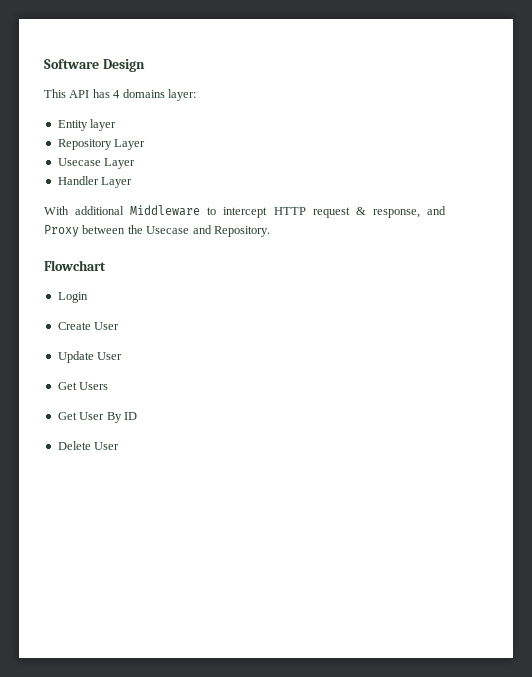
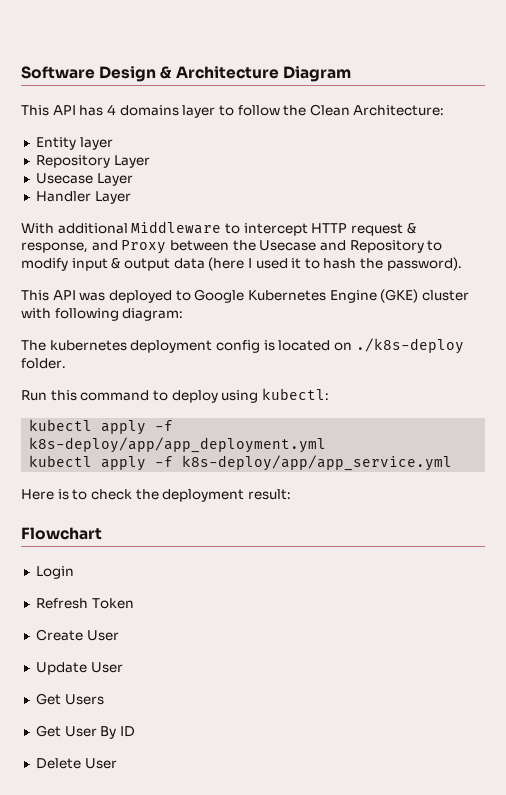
(145, 65) none -> [160,66,351,82] & Architecture Diagram
[167,89,196,101] layer: -> [182,104,445,118] layer to follow the Clean Architecture:
[213,226,270,237] Repository. -> [349,240,443,253] [21,257,462,271] [21,289,469,303] [21,308,184,321] [21,338,464,354] [21,358,66,369] [21,388,329,403] [29,419,174,435] [29,437,327,453] [29,455,453,471] [21,489,291,502] Repository to modify input & output data (here I used it to hash the password). // This API was deployed to Google Kubernetes Engine (GKE) cluster with following diagram: // The kubernetes deployment config is located on ./k8s-deploy folder. // Run this command to deploy using kubectl: // kubectl apply -f k8s-deploy/app/app_deployment.yml // kubectl apply -f k8s-deploy/app/app_service.yml // Here is to check the deployment result:
(88, 297) none -> [35,598,134,609] // Refresh Token

